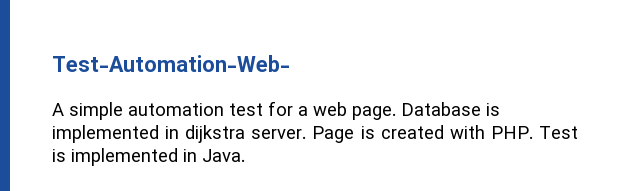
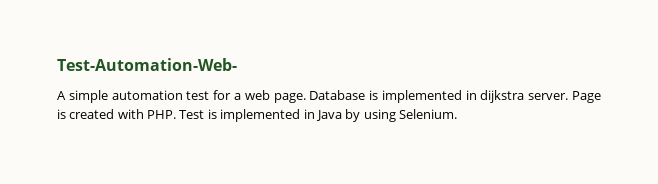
[202,149,245,162] Java. -> [315,109,458,122] Java by using Selenium.

